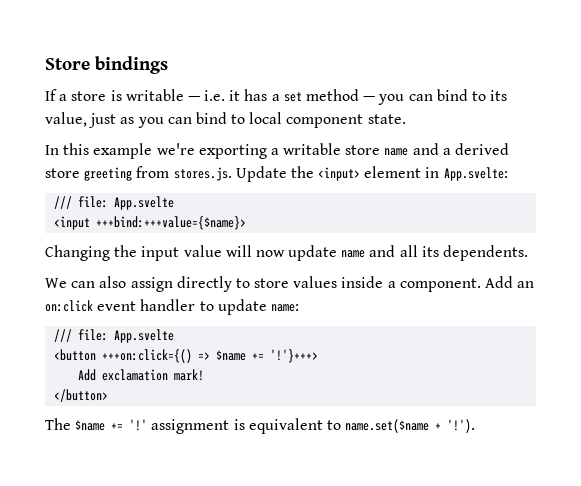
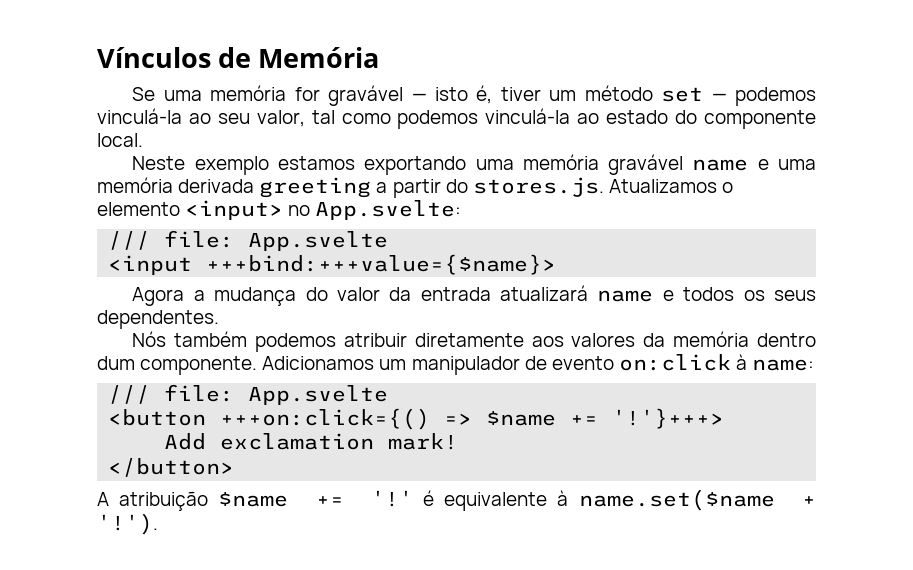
[45,56,169,74] [45,89,508,105] [45,112,406,128] [45,143,510,159] [45,166,440,182] Store bindings // If a store is writable — i.e. it has a set method — you can bind to its value, just as you can bind to local component state. // In this example we're exporting a writable store name and a derived store greeting from stores.js. Update the <input> element in -> [97,47,380,68] [132,85,817,106] [97,108,816,129] [97,133,143,147] [132,154,817,175] [97,177,734,198] [97,200,311,220] Vínculos de Memória // Se uma memória for gravável — isto é, tiver um método set — podemos vinculá-la ao seu valor, tal como podemos vinculá-la ao estado do componente local. // Neste exemplo estamos exportando uma memória gravável name e uma memória derivada greeting a partir do stores.js. Atualizamos o elemento <input> no
[45,245,529,261] [45,276,535,292] [45,299,267,315] Changing the input value will now update name and all its dependents. // We can also assign directly to store values inside a component. Add an on:click event handler to update -> [132,285,816,306] [97,310,219,329] [132,331,816,352] [97,354,748,375] Agora a mudança do valor da entrada atualizará name e todos os seus dependentes. // Nós também podemos atribuir diretamente aos valores da memória dentro dum componente. Adicionamos um manipulador de evento on:click à
[45,418,71,430] The -> [97,491,209,511] A atribuição
[151,418,341,434] assignment is equivalent to -> [423,490,569,511] é equivalente à

